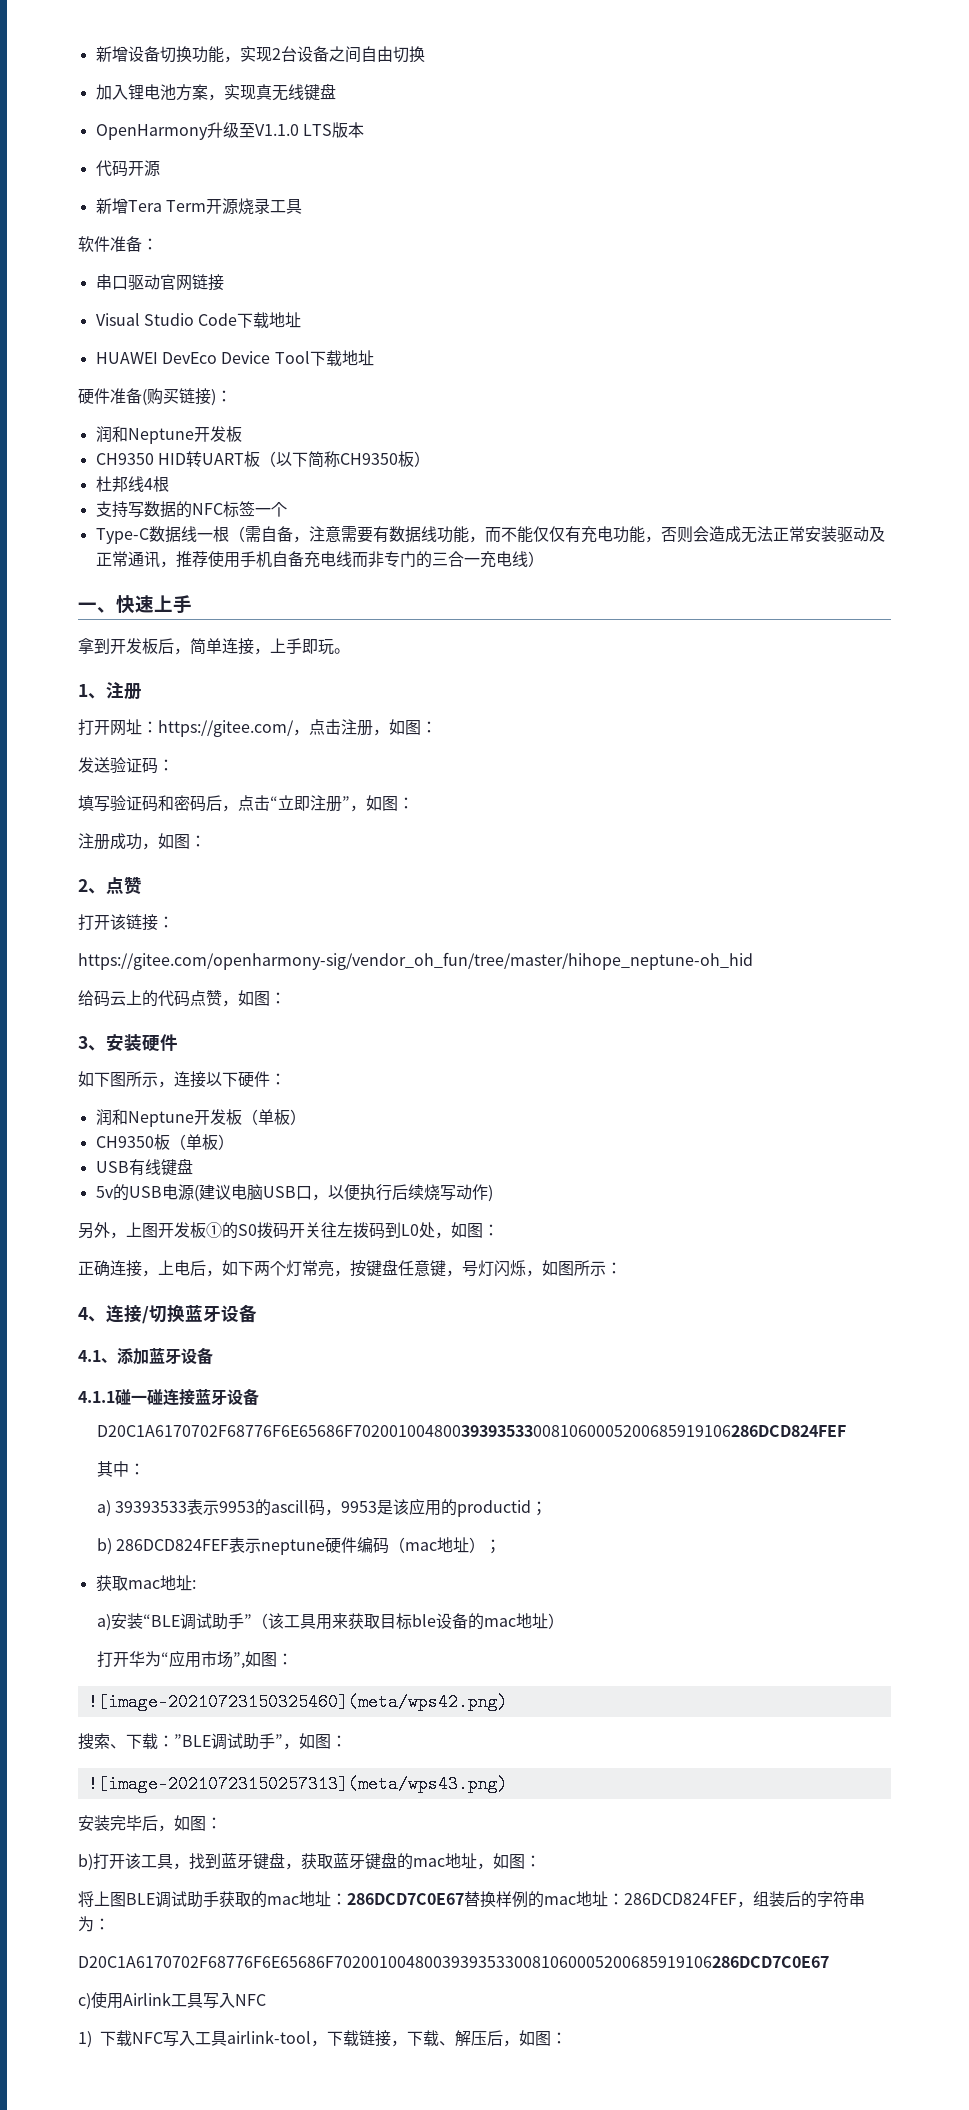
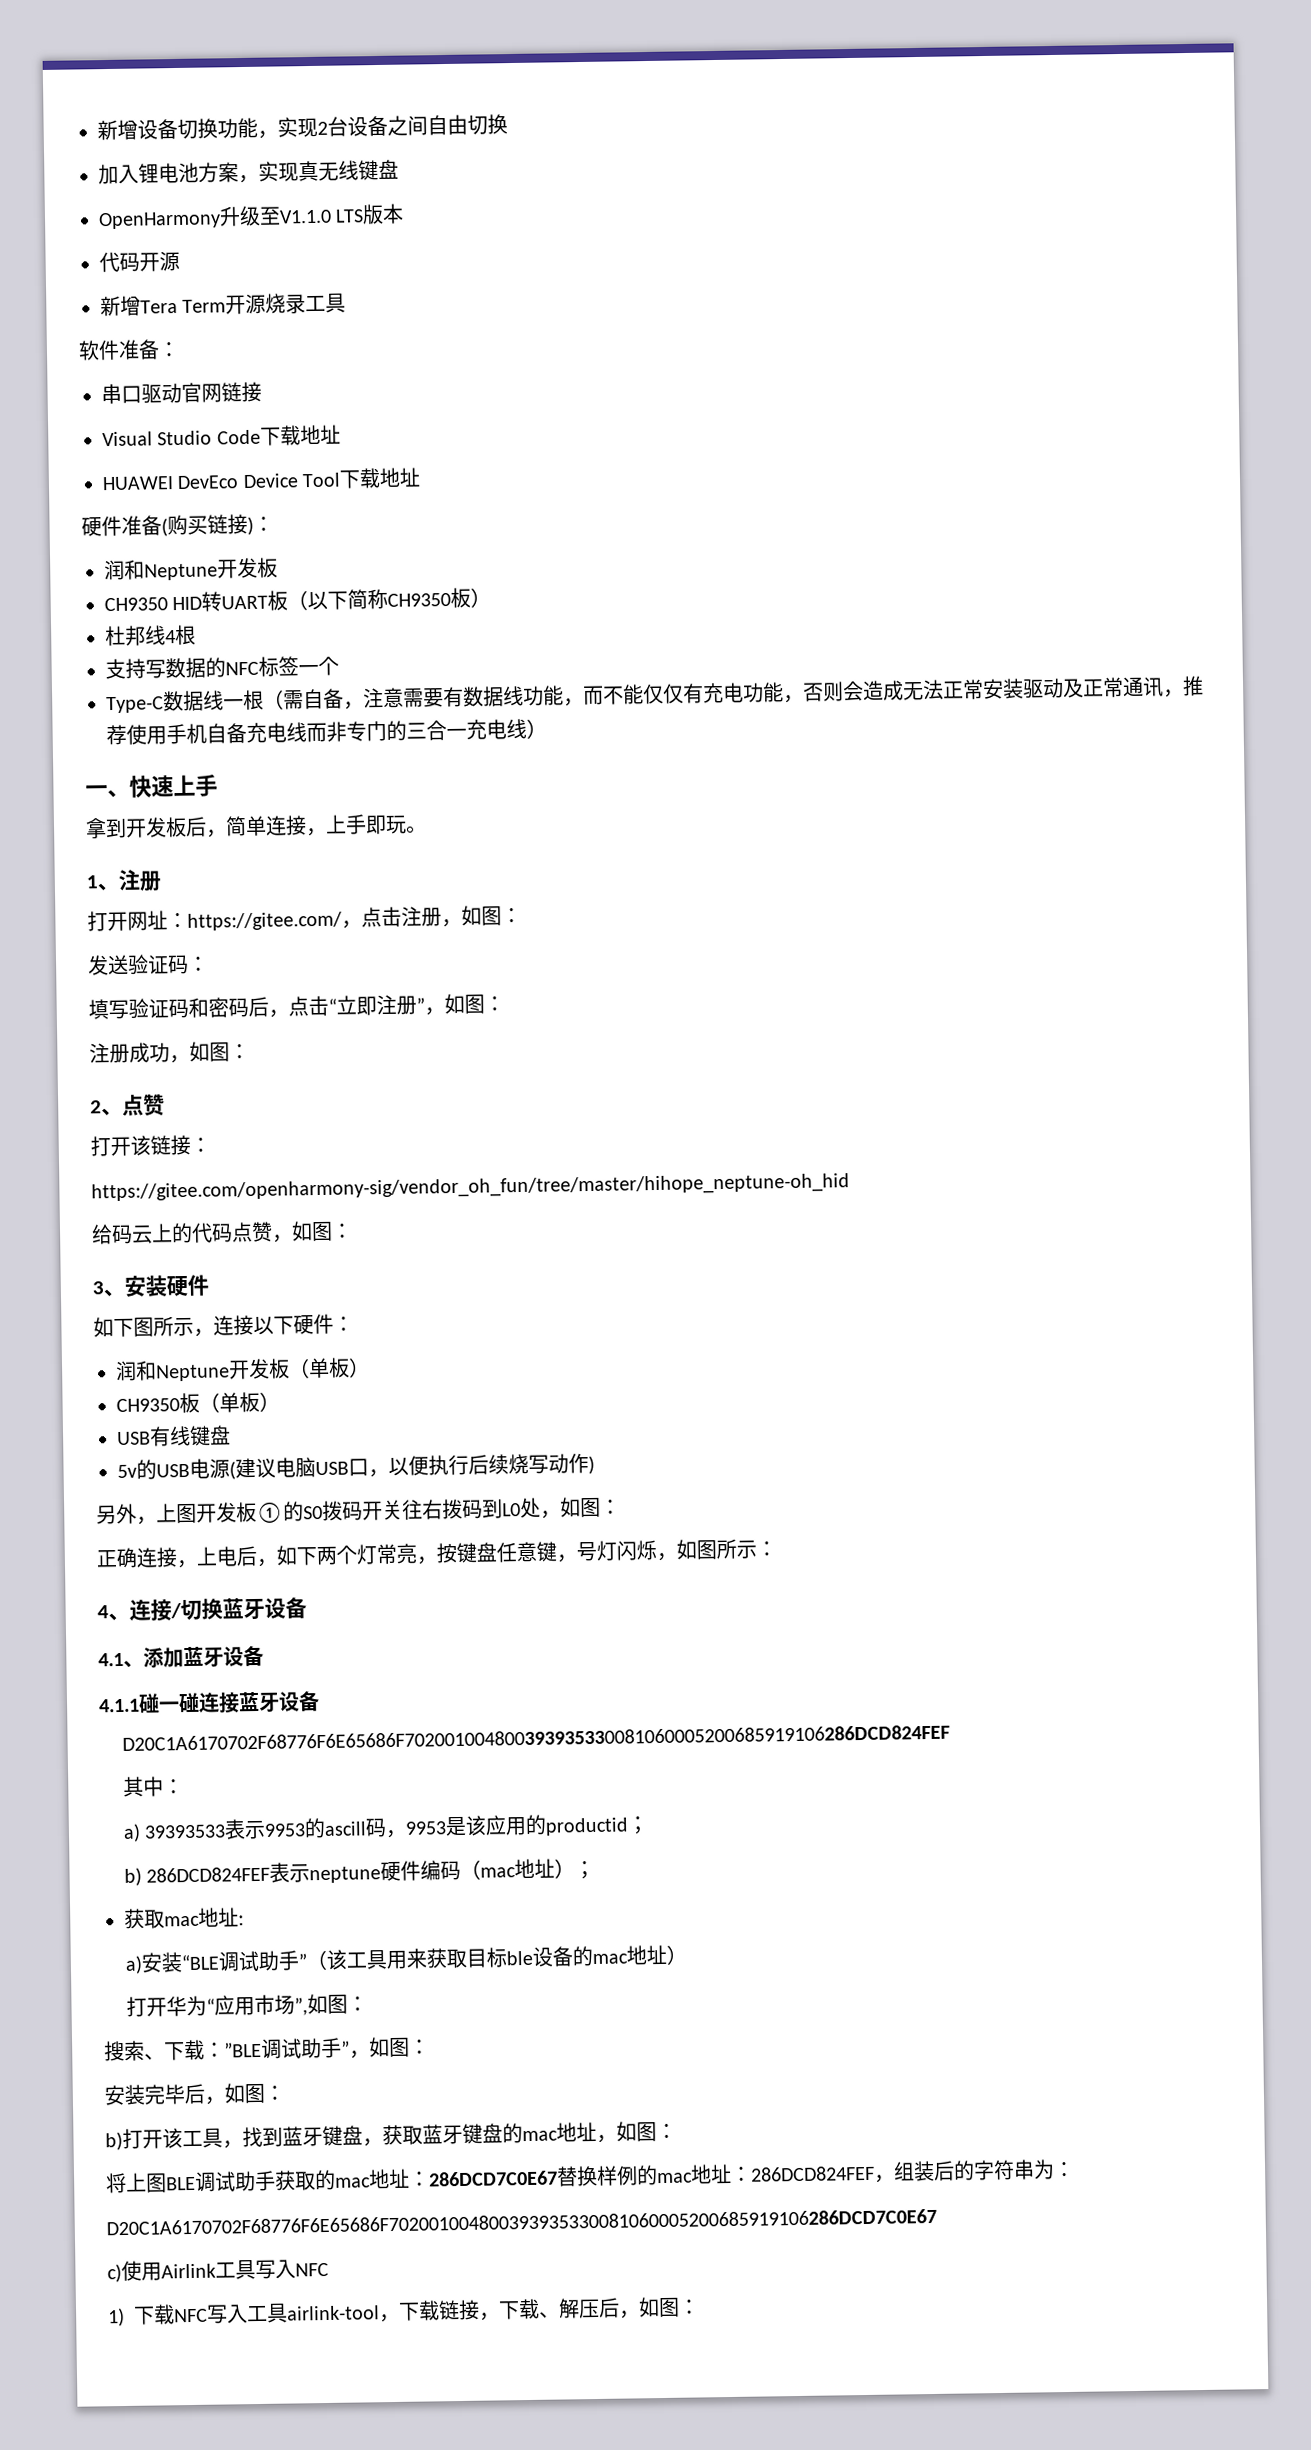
[337,1222,353,1238] 左 -> [422,1499,443,1520] 右
[87,1693,508,1711] // ![image-20210723150325460](meta/wps42.png) -> (368, 2004) none
[87,1775,508,1793] // ![image-20210723150257313](meta/wps43.png) -> (430, 2047) none

